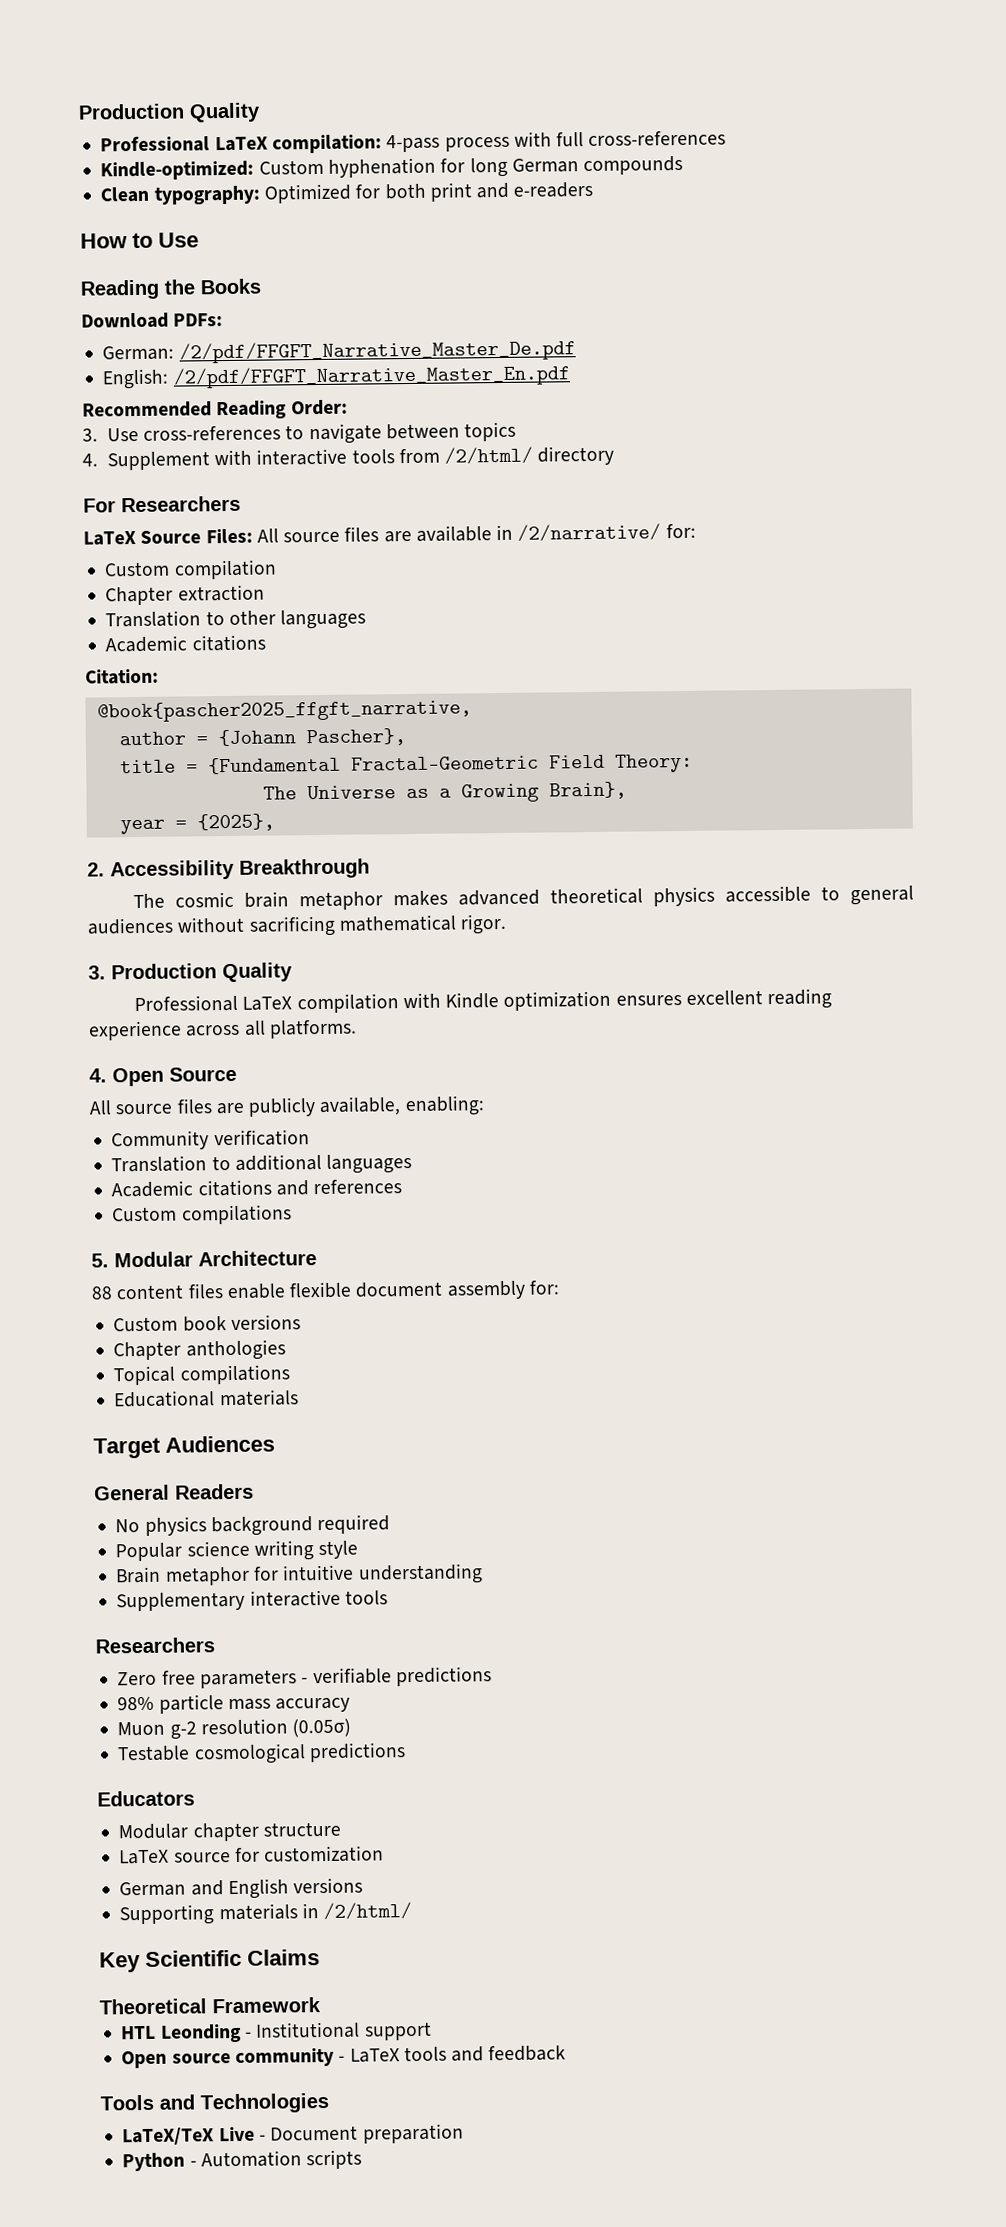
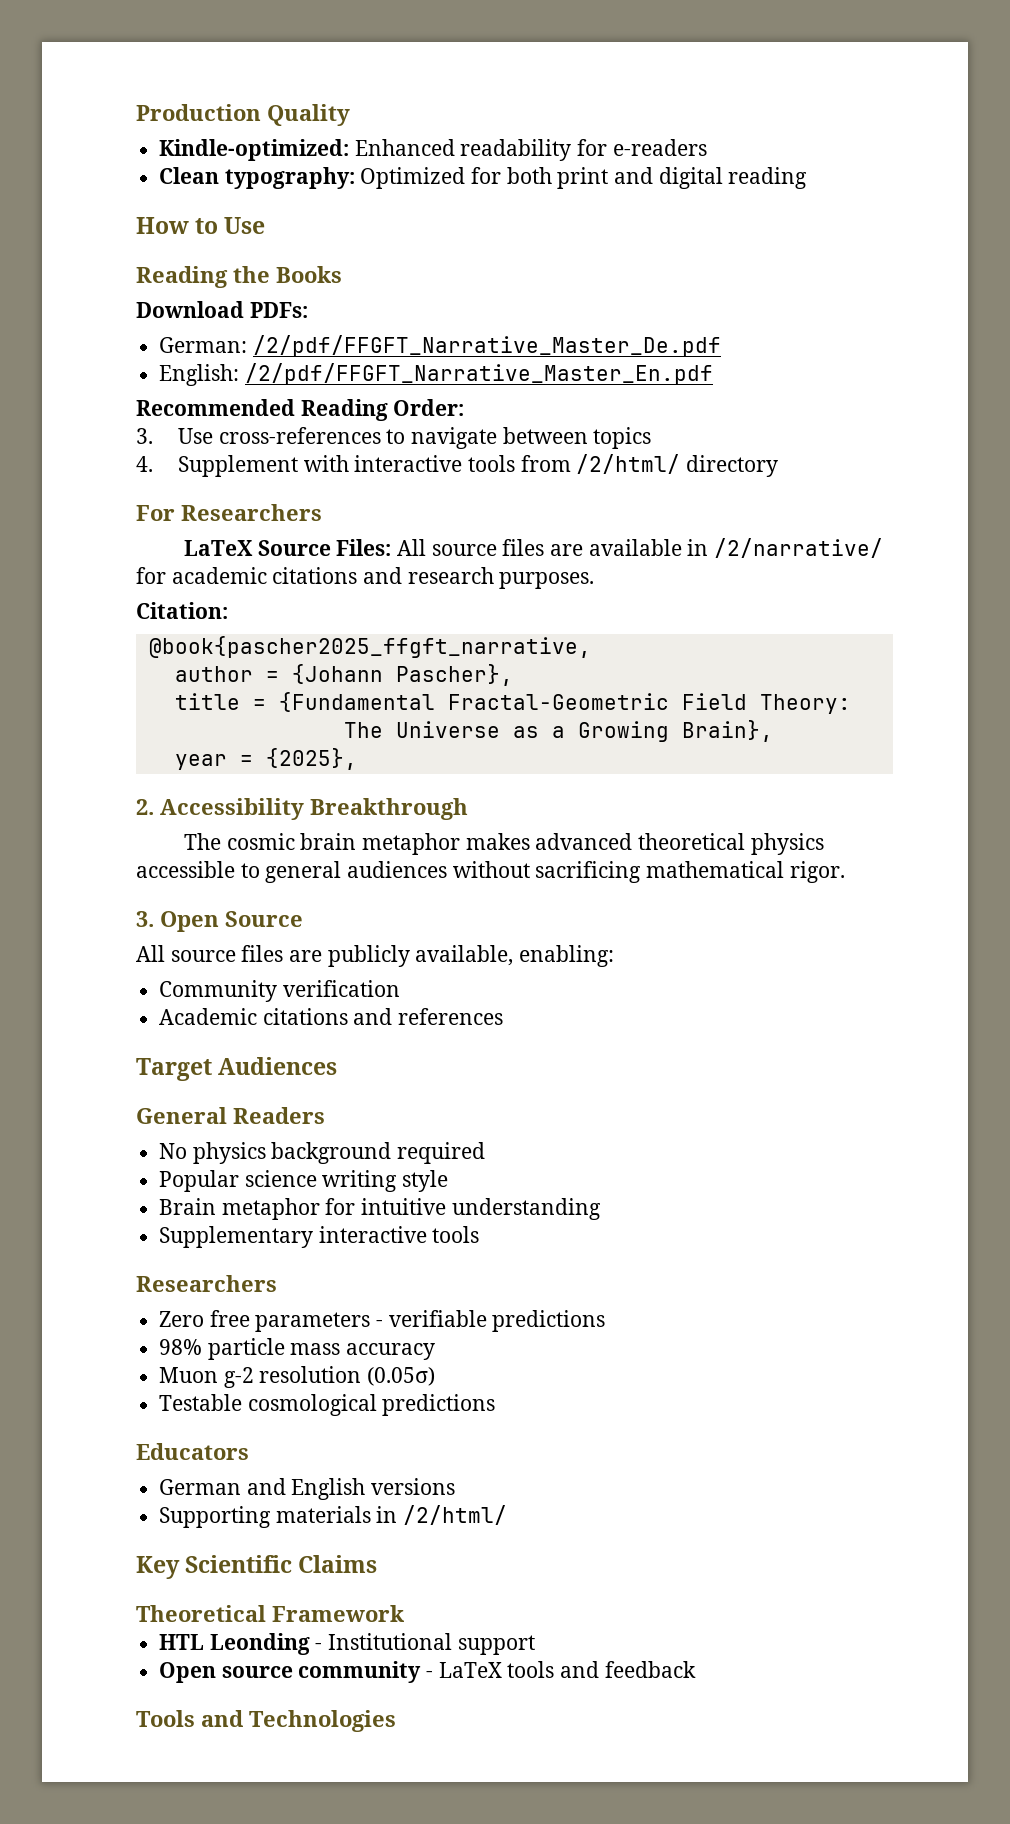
[78,102,261,123] [100,130,727,154] [100,155,684,181] Production Quality // Professional LaTeX compilation: 4-pass process with full cross-references // Kindle-optimized: Custom hyphenation for long German compounds -> [136,104,350,126] [159,139,707,161] Production Quality // Kindle-optimized: Enhanced readability for e-readers
[513,181,594,198] e-readers -> [658,167,808,189] digital reading
[665,523,696,539] [104,559,277,580] [105,584,265,606] [105,609,367,630] [105,634,266,653] for: // Custom compilation // Chapter extraction // Translation to other languages // Academic citations -> [136,567,595,589] for academic citations and research purposes.
[111,962,293,983] [133,988,833,1014] [88,1019,357,1041] [89,1068,107,1083] Production Quality // Professional LaTeX compilation with Kindle optimization ensures excellent reading experience across all platforms. // 4. -> (154, 919) none
[111,1153,413,1174] // Translation to additional languages -> (400, 988) none
[112,1204,292,1225] [91,1250,317,1268] [91,1280,559,1300] [113,1314,301,1332] [113,1339,286,1361] [113,1364,290,1386] [114,1389,299,1408] // Custom compilations // 5. Modular Architecture // 88 content files enable flexible document assembly for: // Custom book versions // Chapter anthologies // Topical compilations // Educational materials -> (504, 1016) none
[118,1821,341,1842] [119,1845,385,1865] // Modular chapter structure // LaTeX source for customization -> (249, 1451) none
[122,2123,464,2146] [122,2149,363,2172] // LaTeX/TeX Live - Document preparation // Python - Automation scripts -> (396, 1721) none

